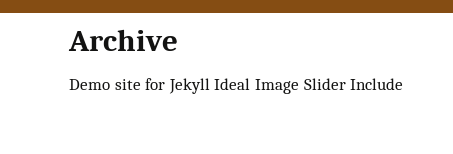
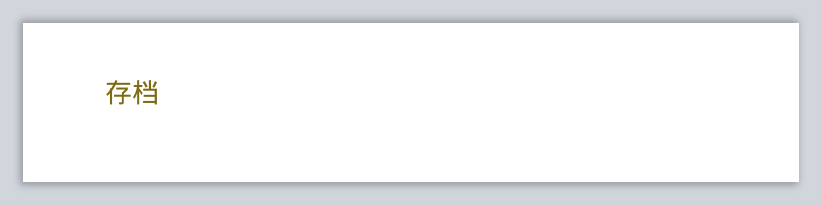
[68,29,178,51] [69,78,404,94] Archive // Demo site for Jekyll Ideal Image Slider Include -> [105,80,159,105] 存档

